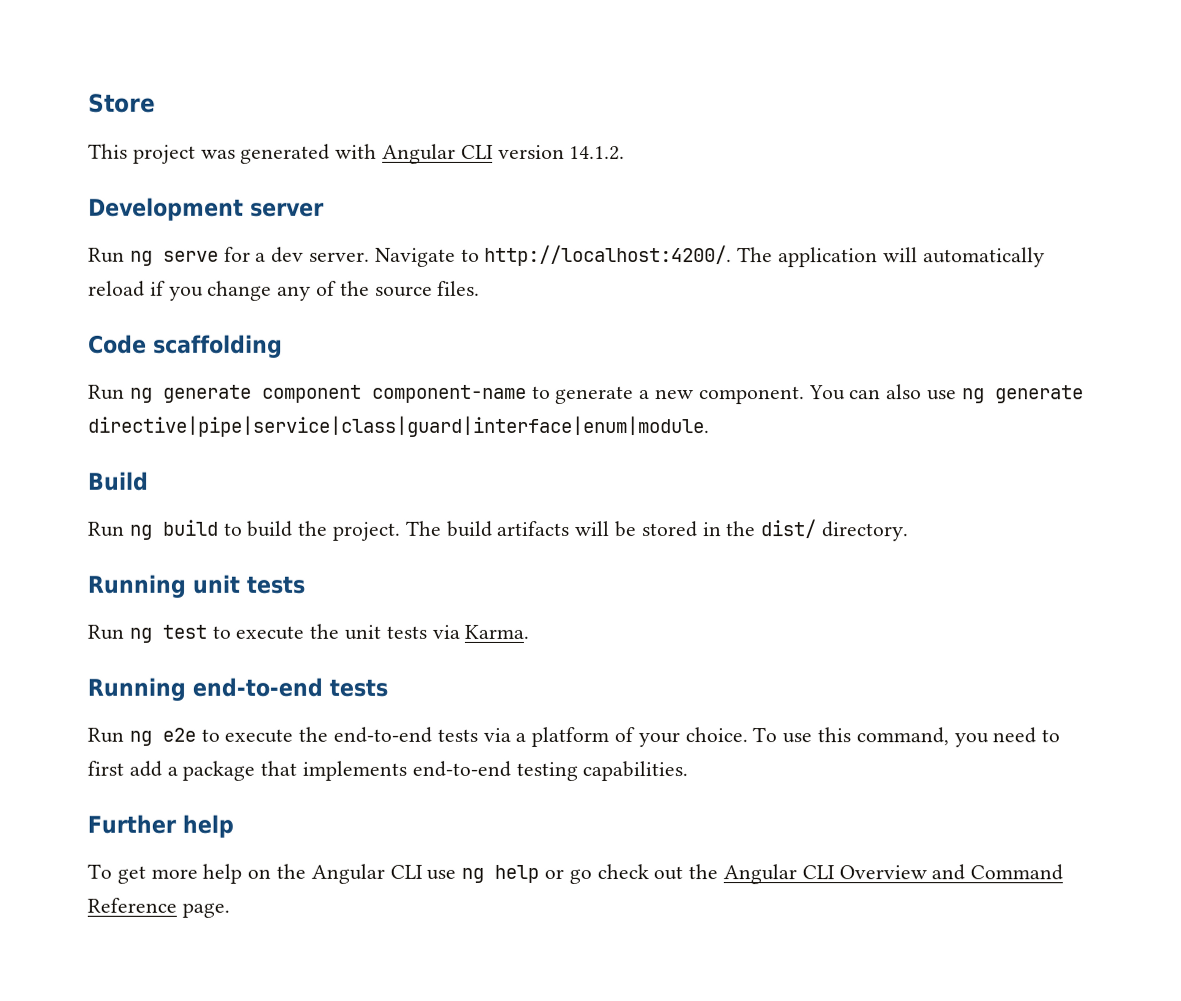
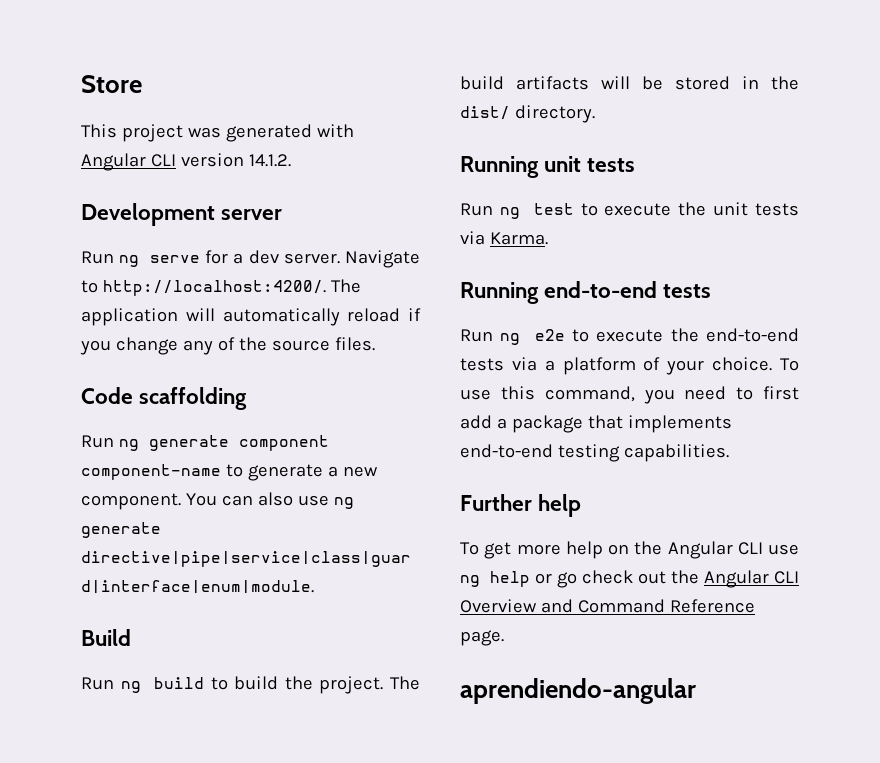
(230, 910) none -> [460,678,696,704] // aprendiendo-angular

